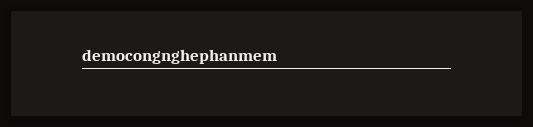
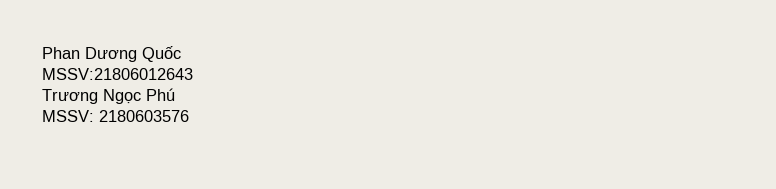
[82,49,277,64] democongnghephanmem -> [42,46,181,62] [42,68,193,80] [42,88,175,104] [42,110,189,122] Phan Dương Quốc // MSSV:21806012643 // Trương Ngọc Phú // MSSV: 2180603576

